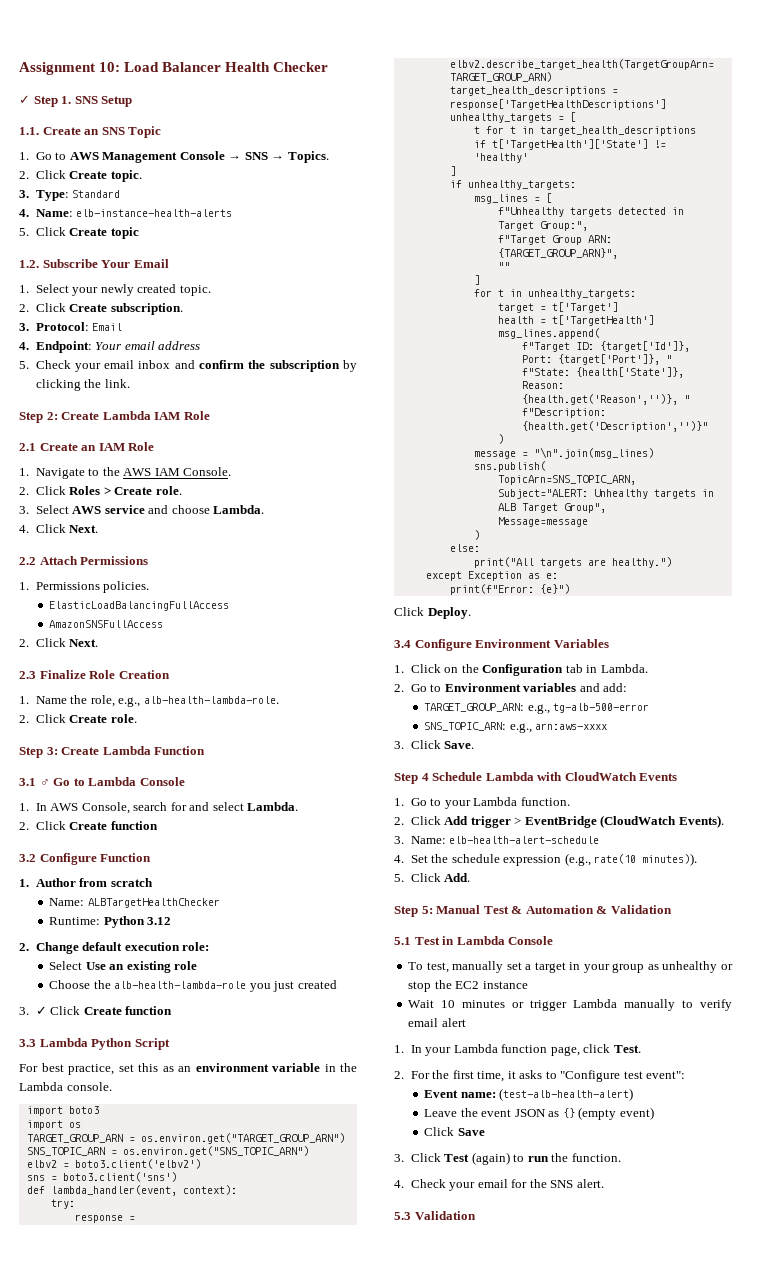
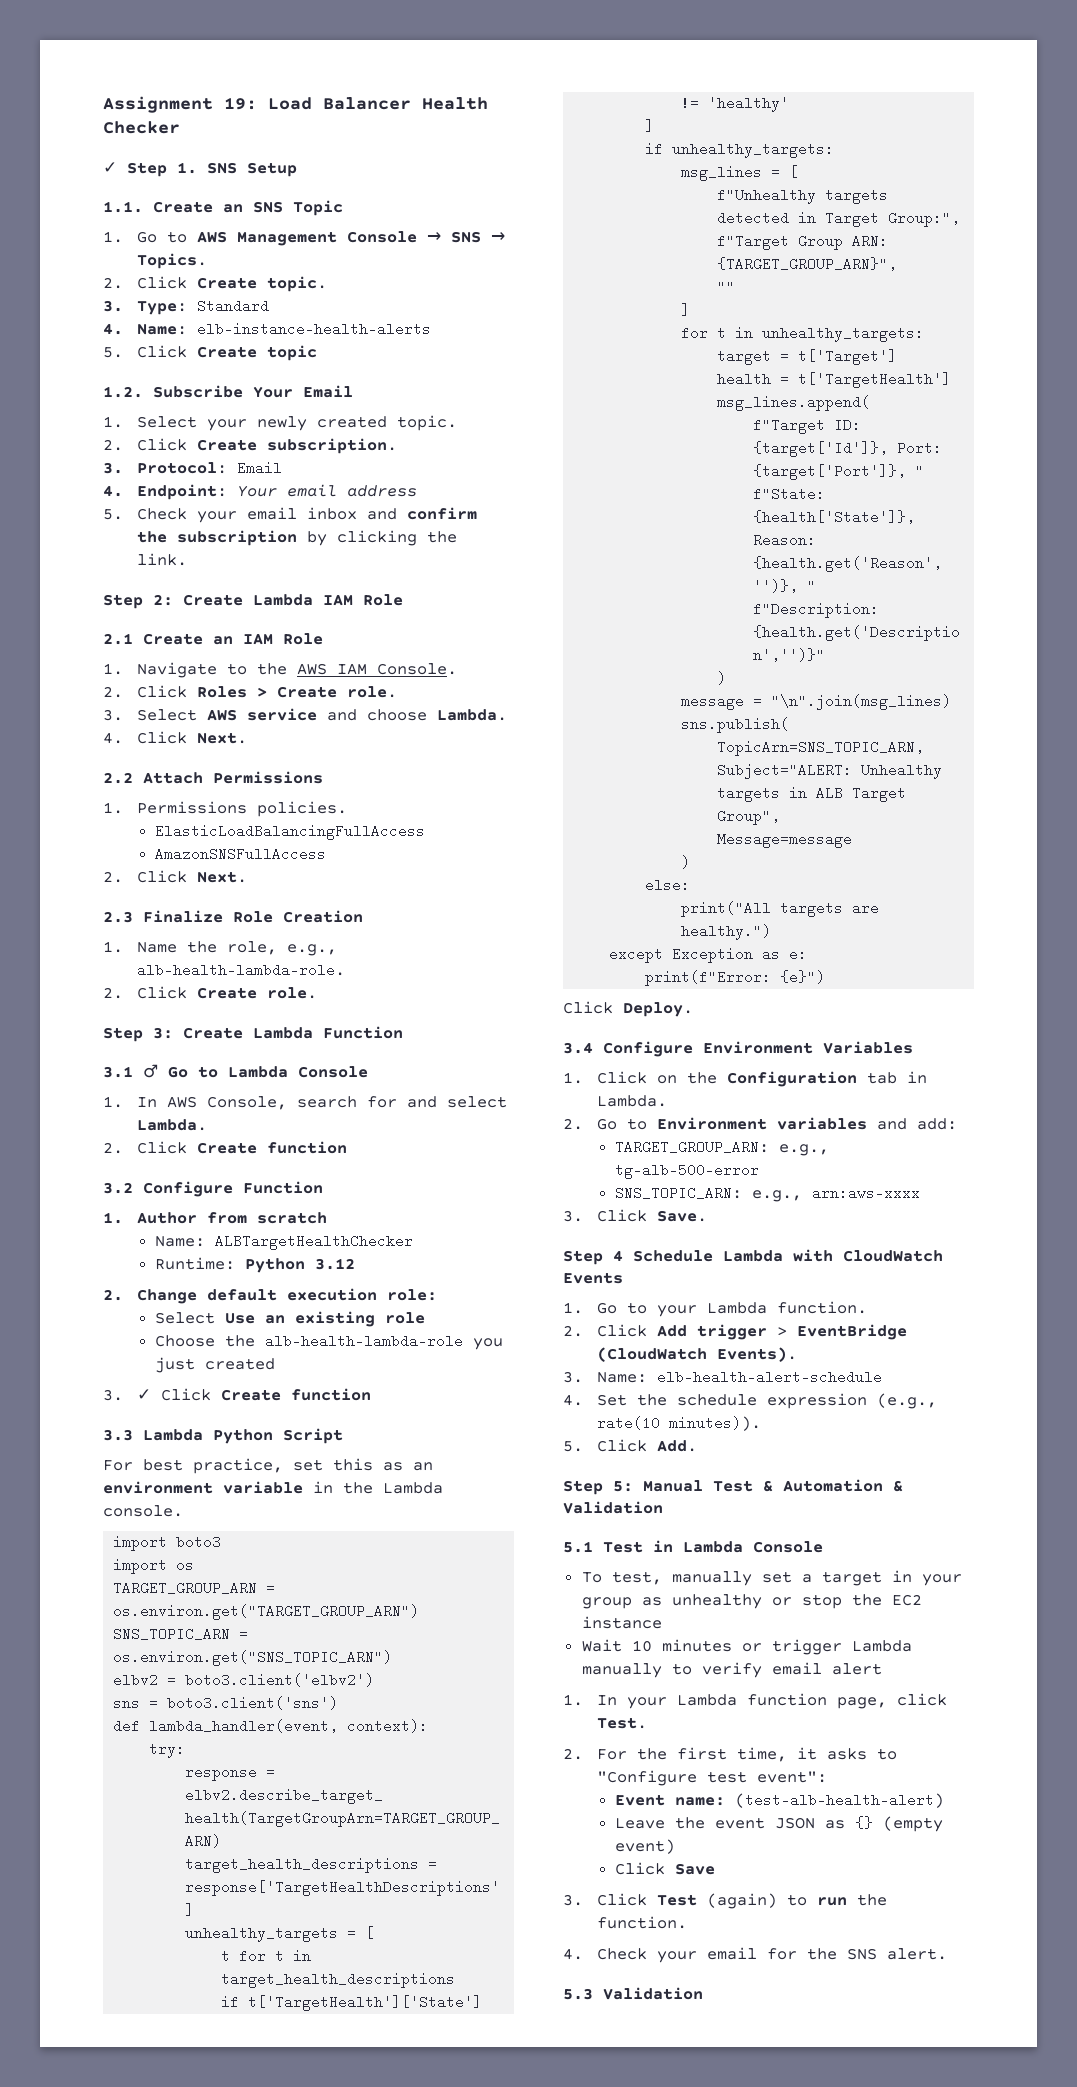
[99,62,121,72] 10: -> [224,97,257,110] 19:

